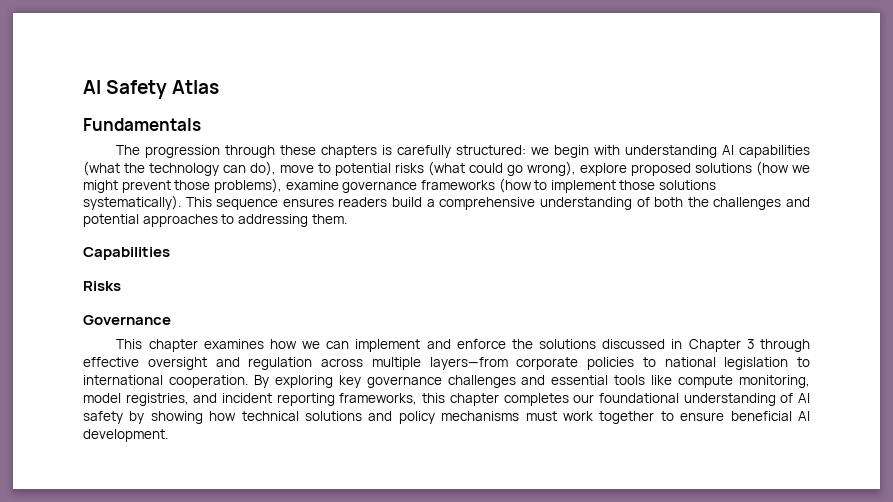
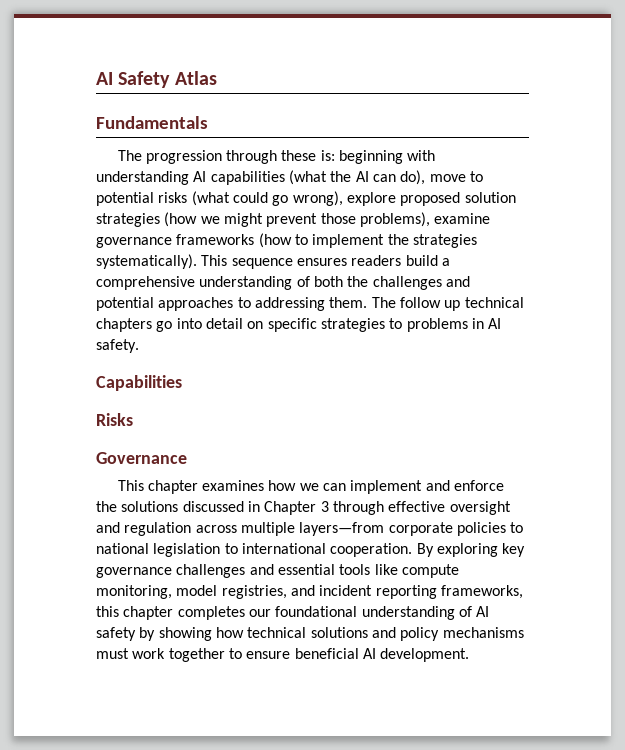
[321,145,590,158] chapters is carefully structured: we begin -> [320,150,404,164] is: beginning
[149,163,219,176] technology -> [355,171,369,182] AI
[695,163,752,173] solutions -> [464,192,516,203] [96,213,160,227] solution strategies
[619,180,717,190] those solutions -> [387,234,477,248] the strategies
(347, 219) none -> [371,297,524,311] [96,318,502,332] [96,339,139,353] The follow up technical chapters go into detail on specific strategies to problems in AI safety.

